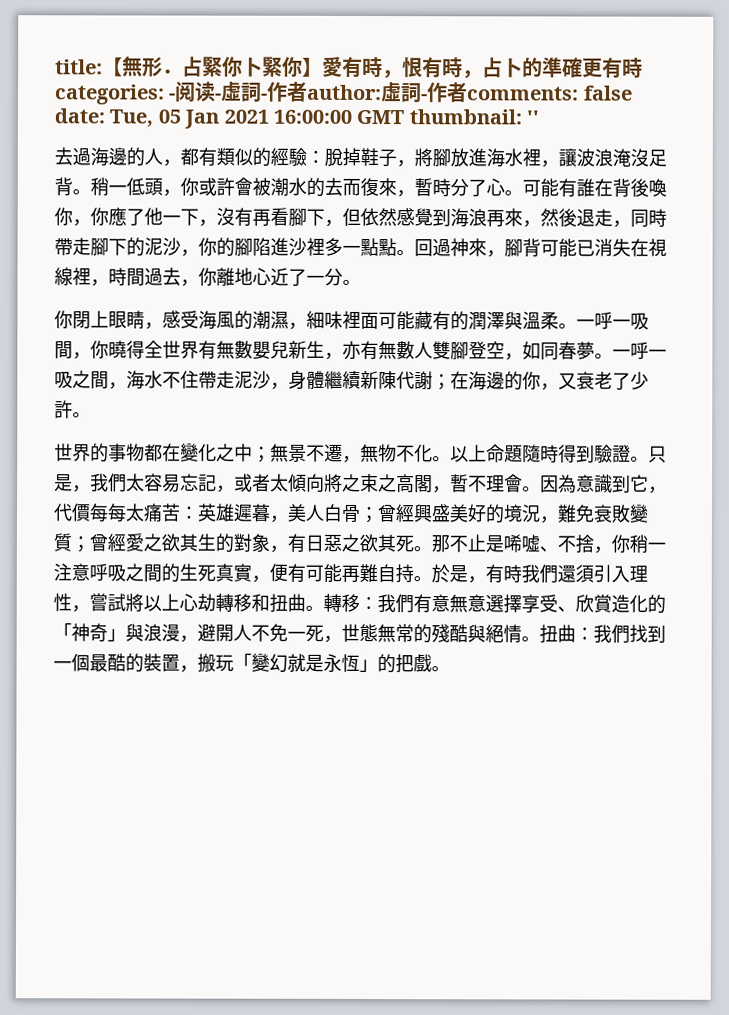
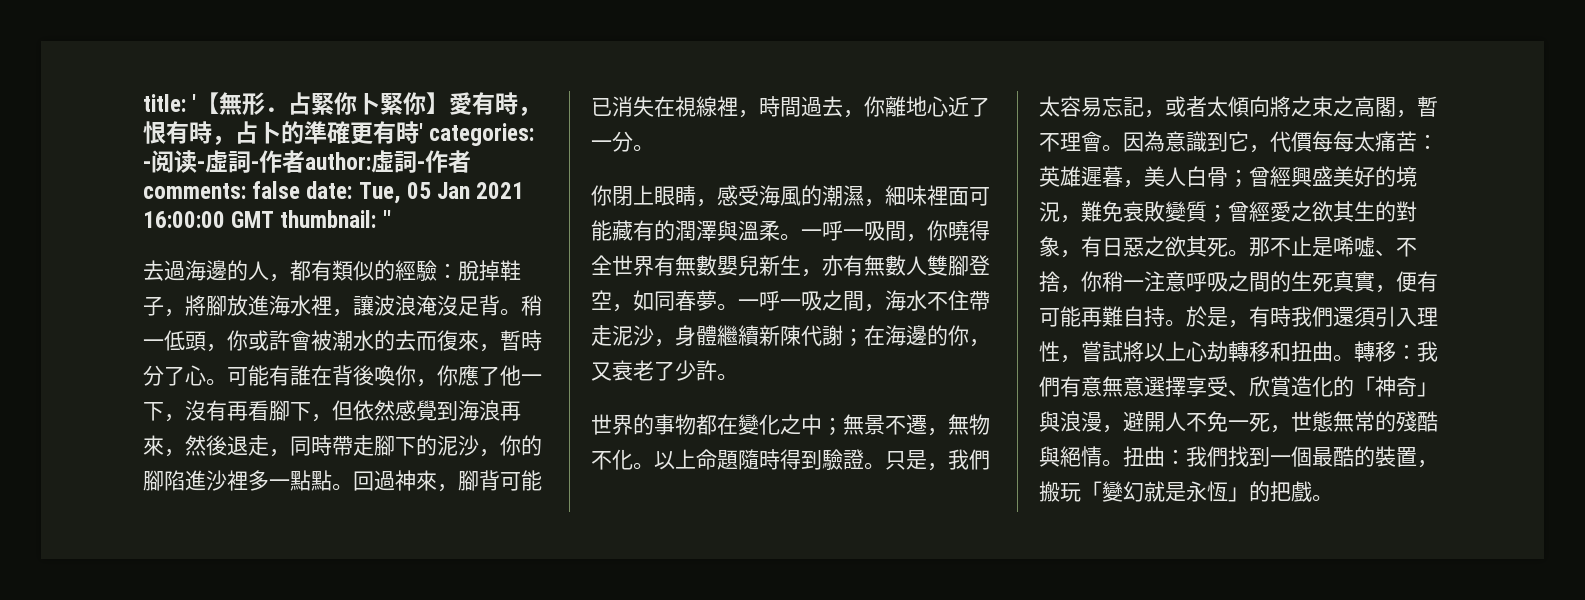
(103, 67) none -> [192,94,197,112] '
(643, 67) none -> [419,123,423,141] '

